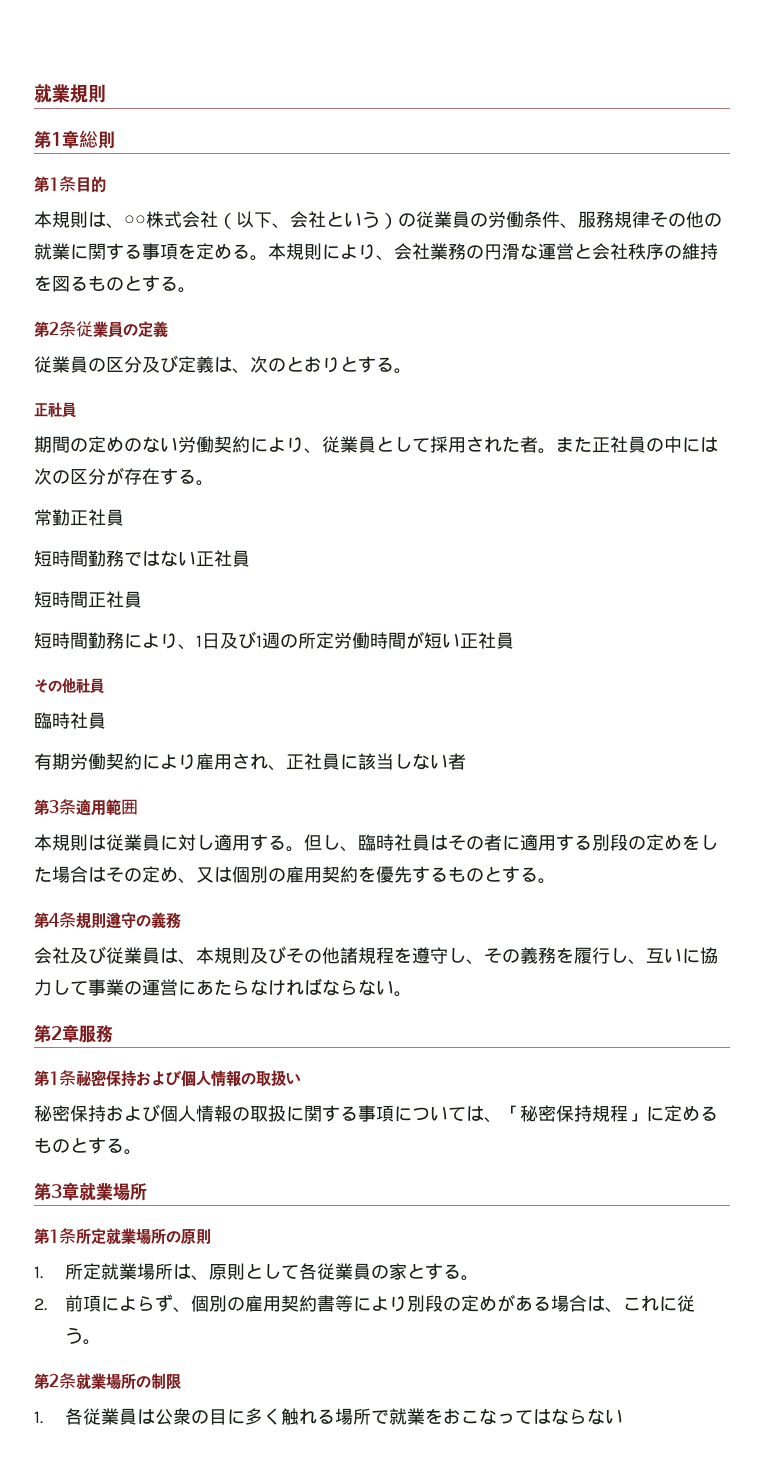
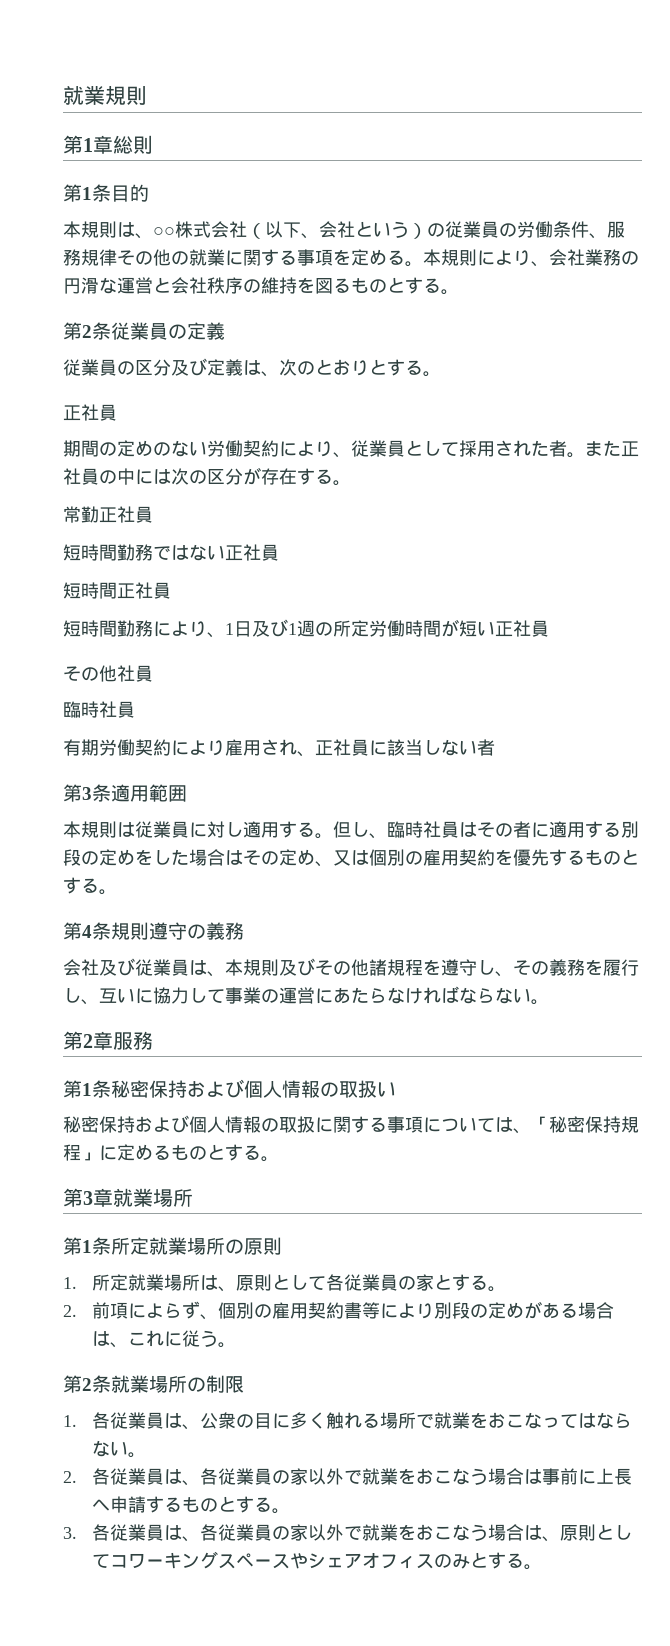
(156, 1416) none -> [182,1424,201,1430] 、
(624, 1416) none -> [128,1452,147,1458] [63,1468,633,1486] [92,1496,291,1514] [63,1524,633,1542] [92,1551,543,1570] 。 // 2.各従業員は、各従業員の家以外で就業をおこなう場合は事前に上長へ申請するものとする。 // 3.各従業員は、各従業員の家以外で就業をおこなう場合は、原則としてコワーキングスペースやシェアオフィスのみとする。

